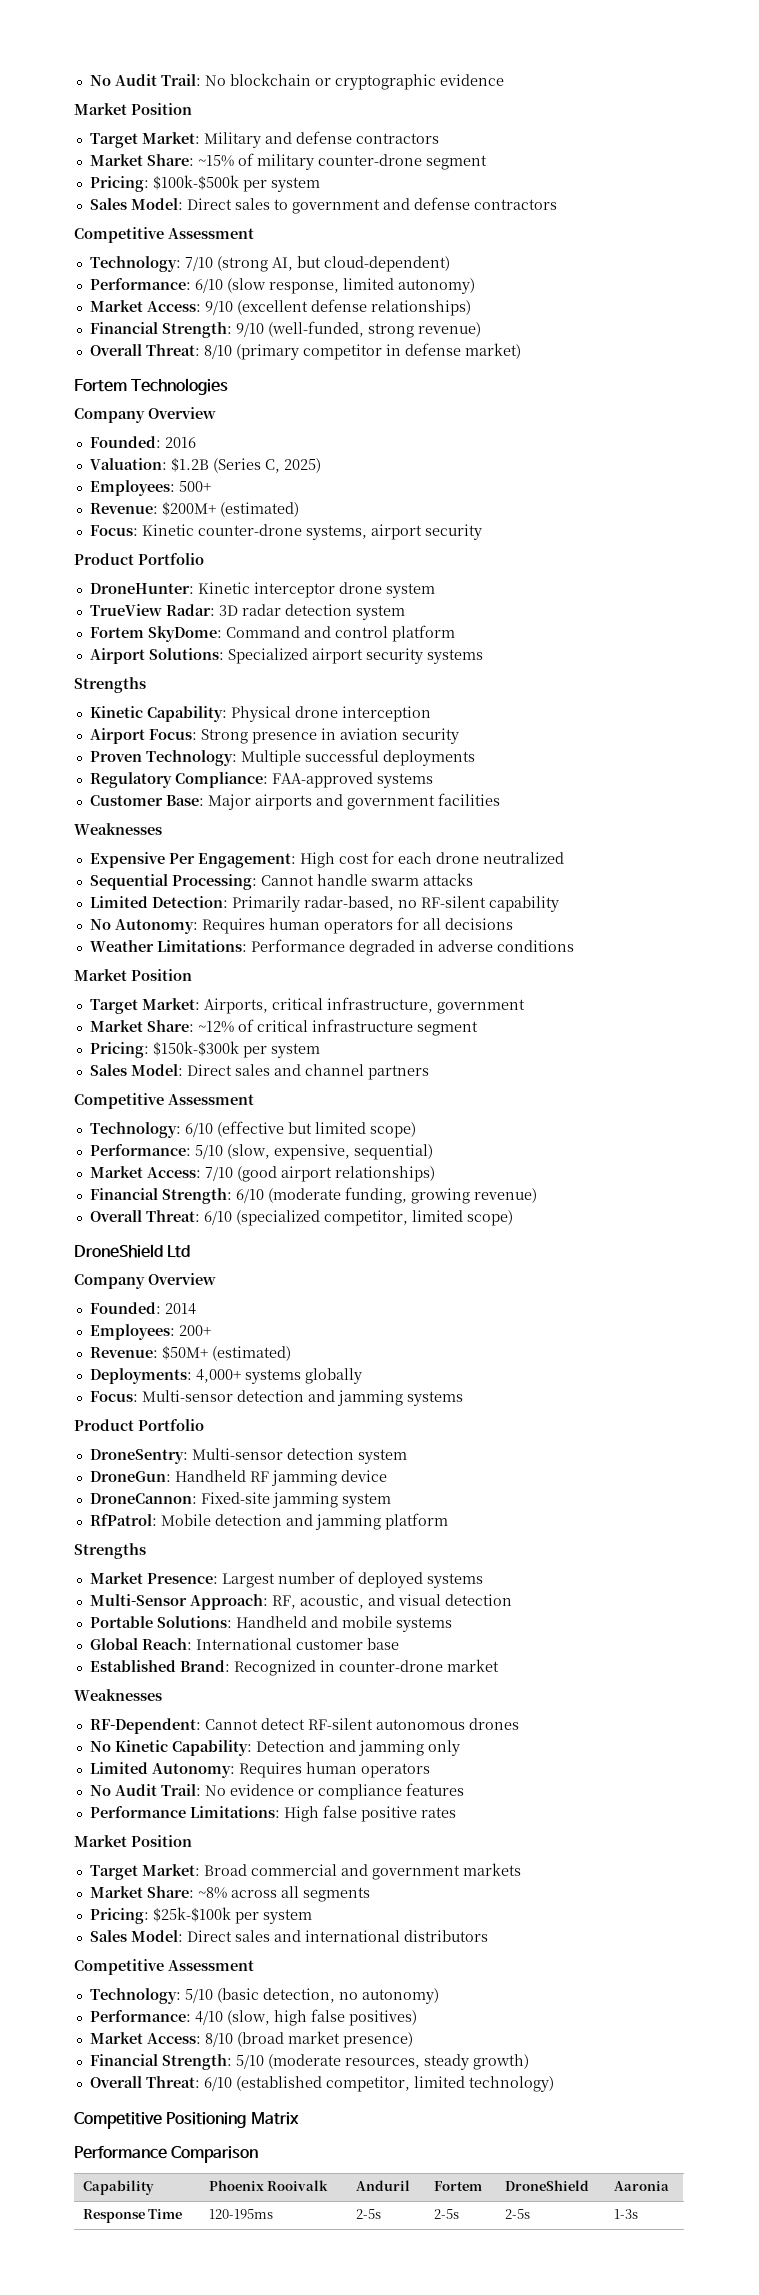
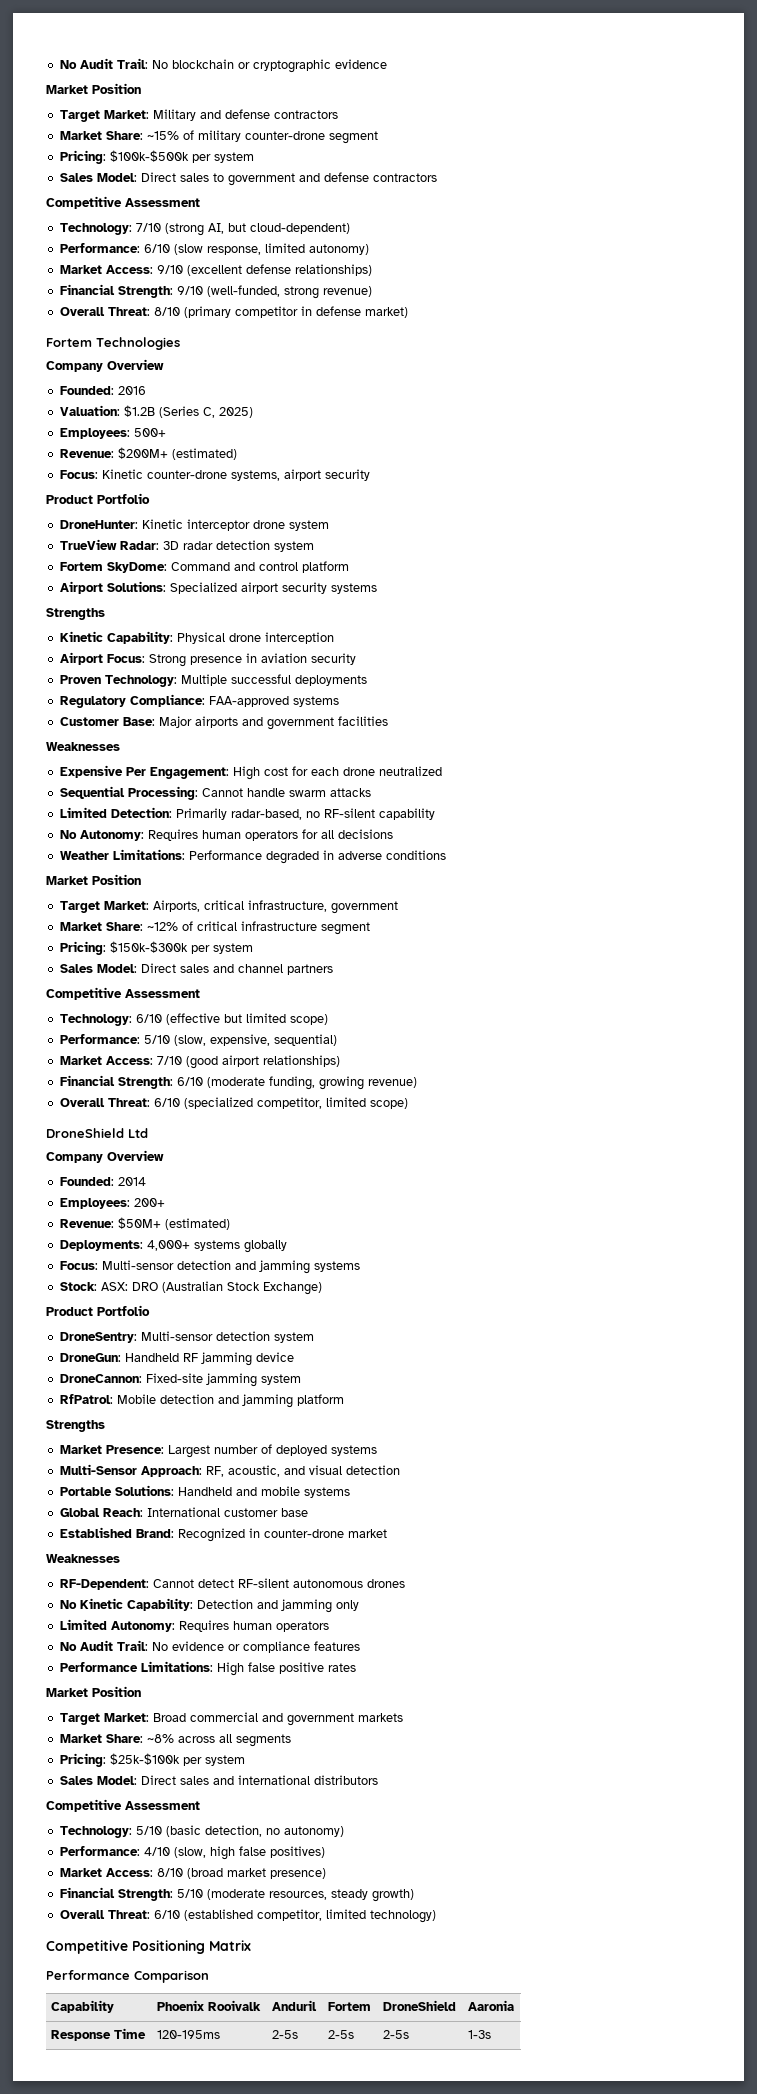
(463, 1398) none -> [59,1281,322,1295] // Stock: ASX: DRO (Australian Stock Exchange)

